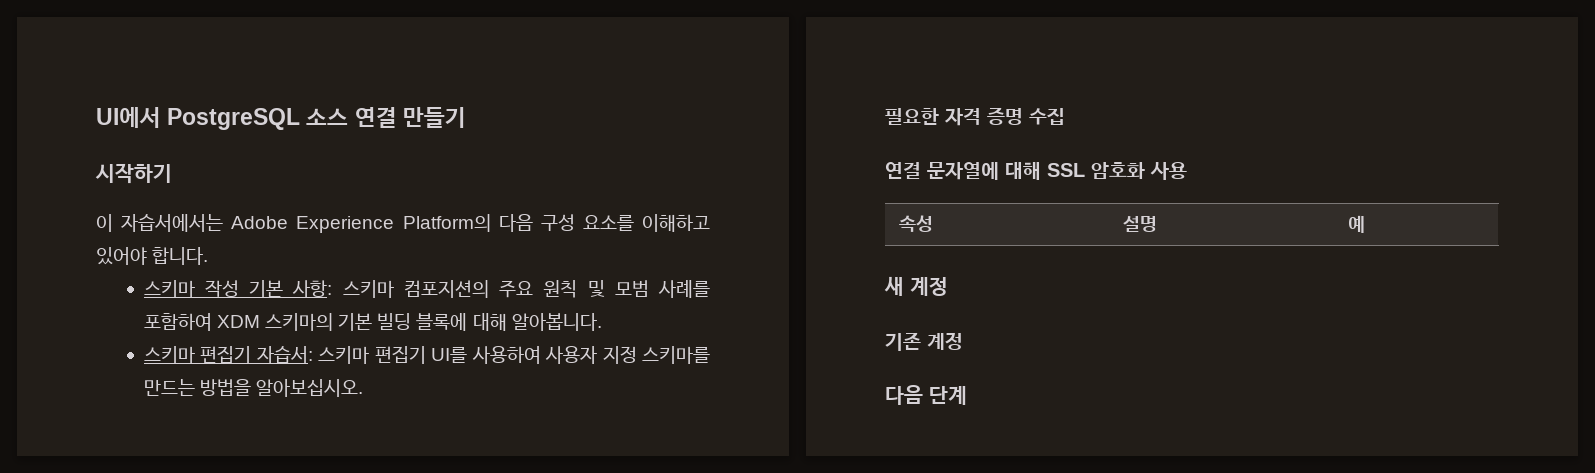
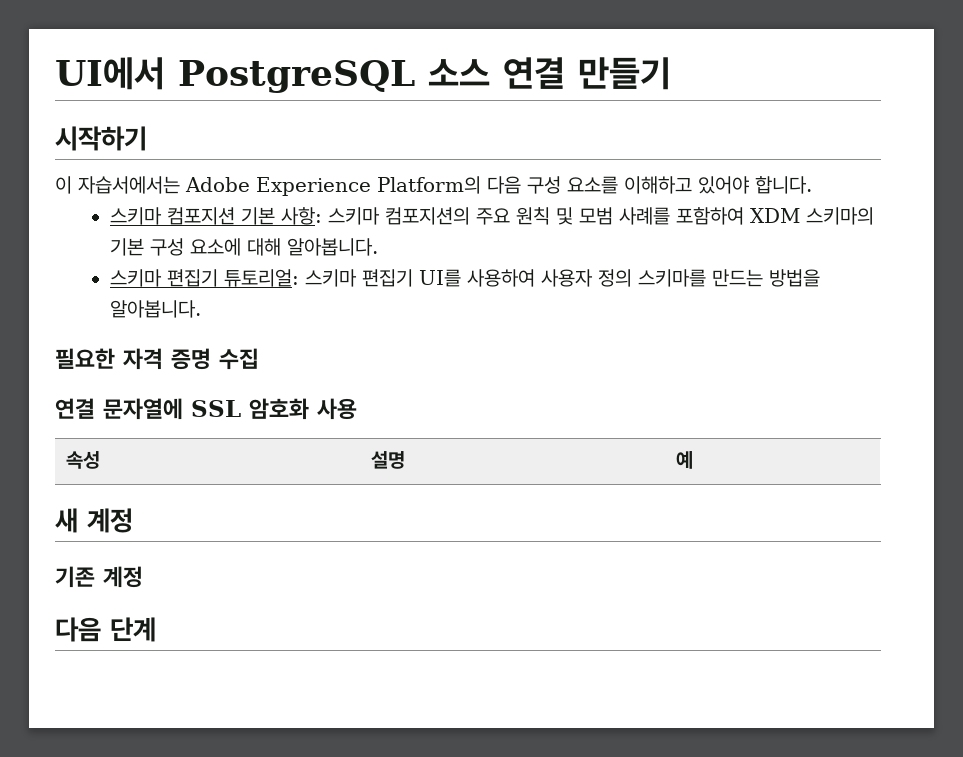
[204,280,239,297] 작성 -> [166,207,235,225] 컴포지션
[377,313,468,331] 빌딩 블록에 -> [149,238,241,256] 구성 요소에
[256,346,313,364] 자습서: -> [223,269,299,287] 튜토리얼:
[602,346,637,364] 지정 -> [597,269,632,287] 정의
[255,379,363,397] 알아보십시오. -> [109,300,201,318] 알아봅니다.
[1005,162,1041,180] 대해 -> (183, 409) none

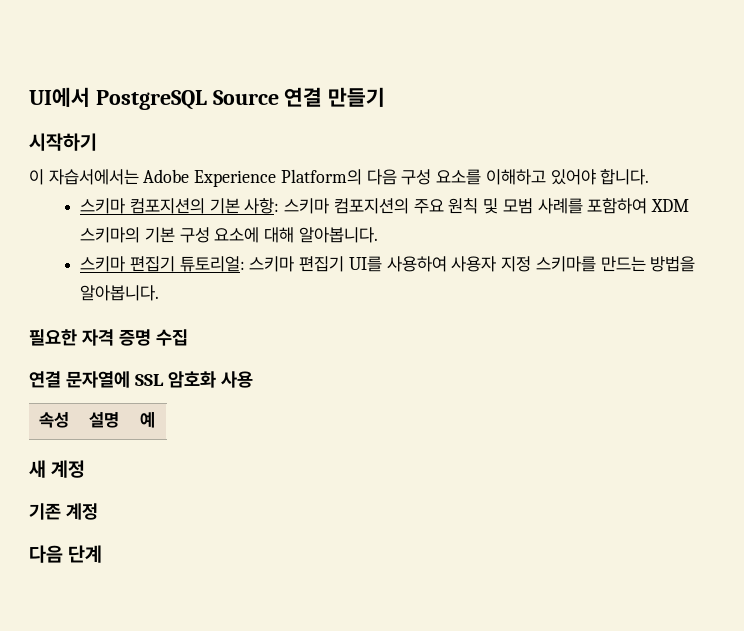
[427,59,490,86] 소스 -> [212,90,279,105] Source
[166,207,235,225] 컴포지션 -> [130,198,206,214] 컴포지션의
[597,269,632,287] 정의 -> [501,256,532,272] 지정

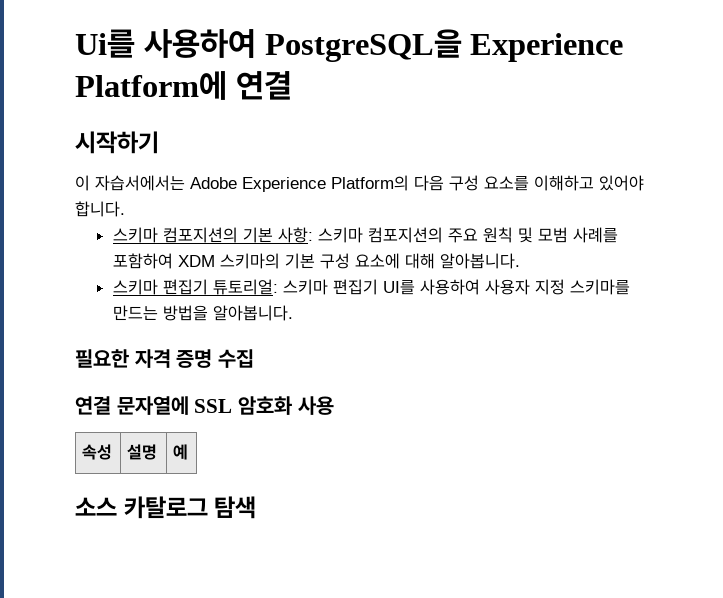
[29,87,386,110] UI에서 PostgreSQL Source 연결 만들기 -> [75,29,624,62] [75,71,292,100] Ui를 사용하여 PostgreSQL을 Experience Platform에 연결
[29,460,86,478] [29,503,98,520] [29,545,103,563] 새 계정 // 기존 계정 // 다음 단계 -> [75,496,257,519] 소스 카탈로그 탐색

